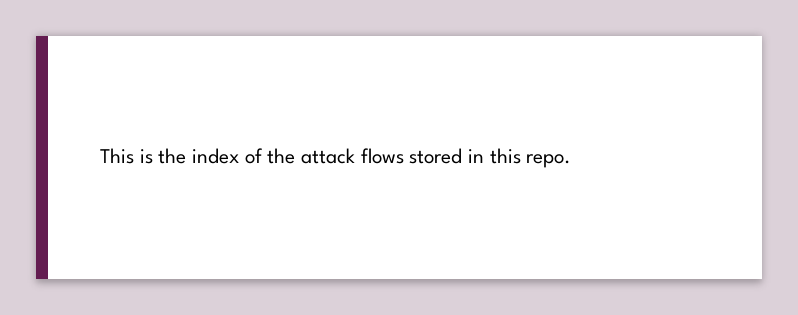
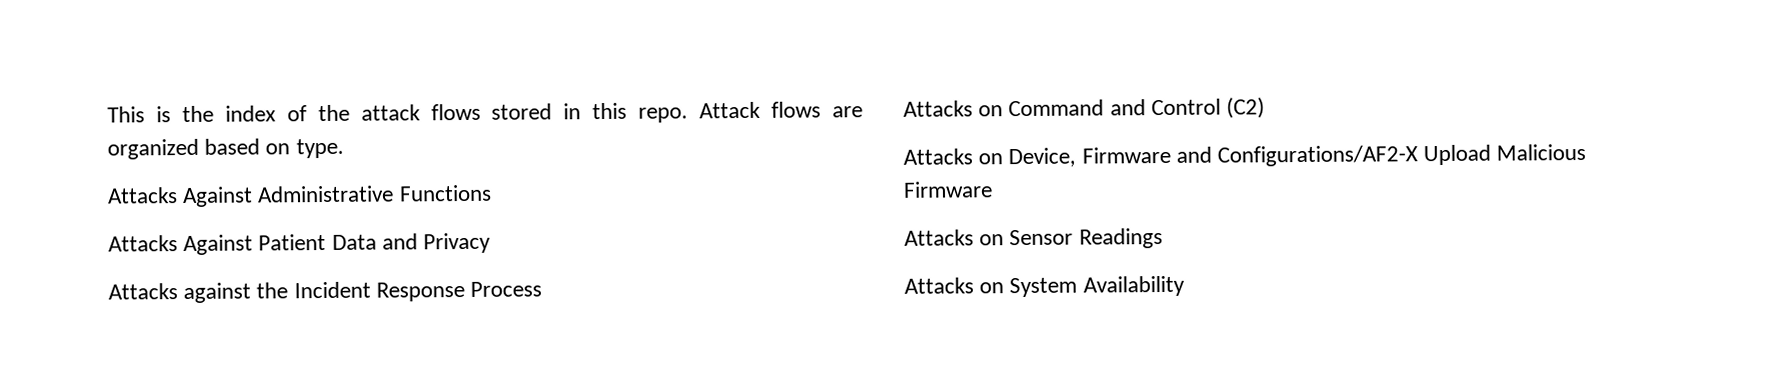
(572, 161) none -> [699,101,864,119] [107,138,344,160] [107,184,492,208] [108,232,492,256] [108,281,543,304] [903,97,1266,119] [903,143,1587,168] [903,181,993,198] [904,228,1163,249] [904,275,1185,298] Attack flows are organized based on type. // Attacks Against Administrative Functions // Attacks Against Patient Data and Privacy // Attacks against the Incident Response Process // Attacks on Command and Control (C2) // Attacks on Device, Firmware and Configurations/AF2-X Upload Malicious Firmware // Attacks on Sensor Readings // Attacks on System Availability

